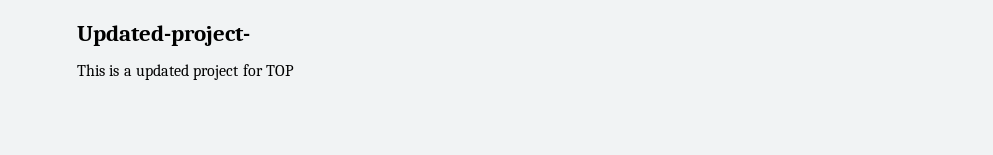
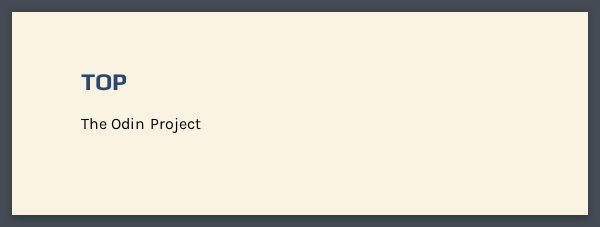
[77,25,250,46] [77,64,294,80] Updated-project- // This is a updated project for TOP -> [81,74,127,91] [81,117,201,133] TOP // The Odin Project

